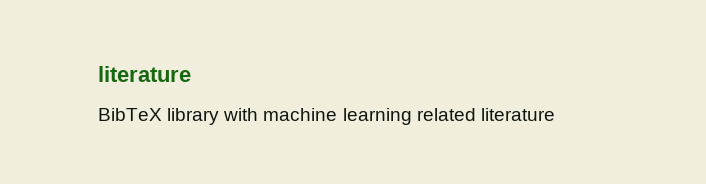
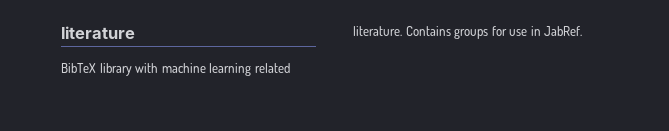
[480,108,555,121] literature -> [353,26,583,39] literature. Contains groups for use in JabRef.

